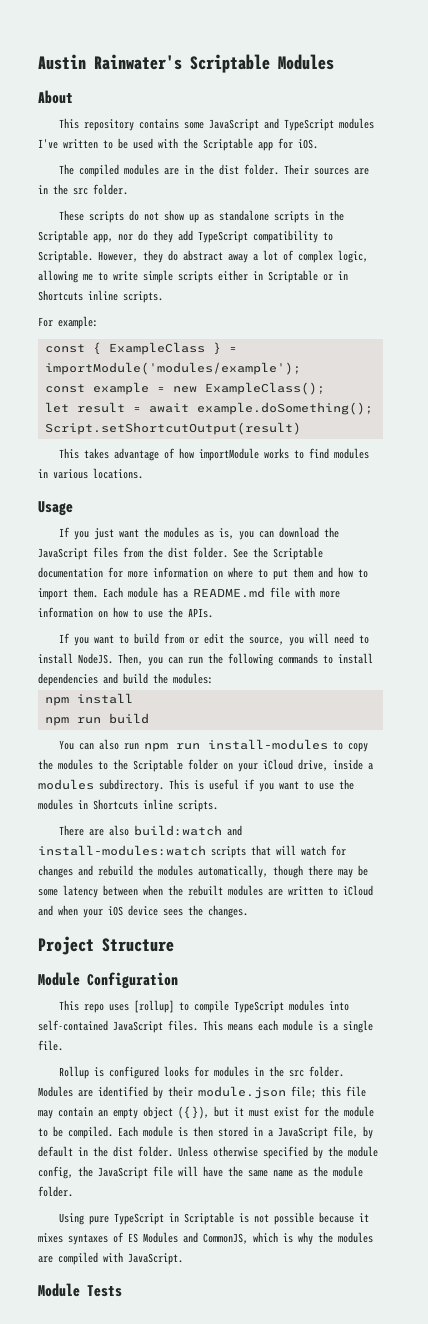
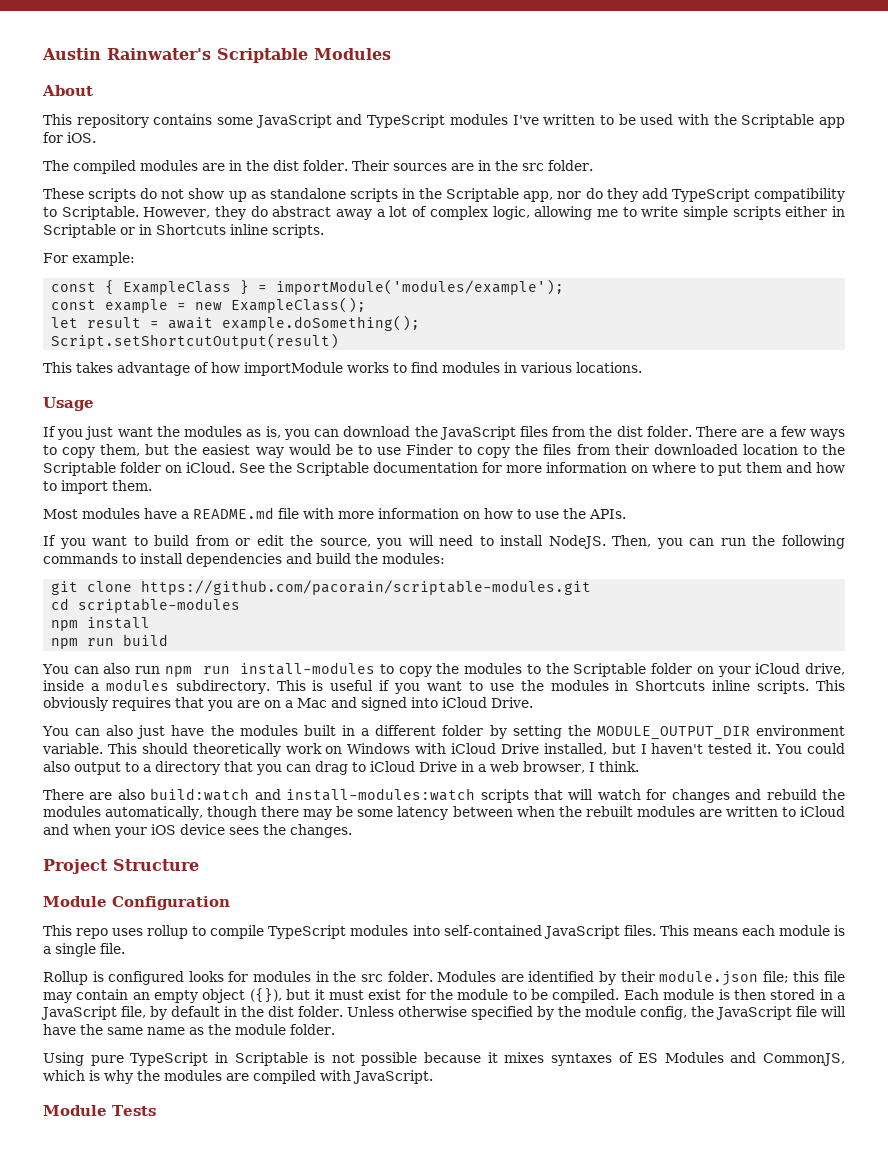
(228, 552) none -> [696,426,846,440] [43,444,845,458] [43,462,235,476] There are a few ways to copy them, but the easiest way would be to use Finder to copy the files from their downloaded location to the Scriptable folder on iCloud.
[103,587,178,598] Each module has -> [43,508,177,519] // Most modules have
(213, 678) none -> [51,580,592,595] [51,598,241,613] // git clone https://github.com/pacorain/scriptable-modules.git // cd scriptable-modules
(218, 806) none -> [816,680,846,691] [43,697,533,711] [42,725,845,740] [42,743,846,757] [43,761,639,775] This obviously requires that you are on a Mac and signed into iCloud Drive. // You can also just have the modules built in a different folder by setting the MODULE_OUTPUT_DIR environment variable. This should theoretically work on Windows with iCloud Drive installed, but I haven't tested it. You could also output to a directory that you can drag to iCloud Drive in a web browser, I think.
[134,1000,175,1013] [rollup] -> [147,925,189,939] rollup

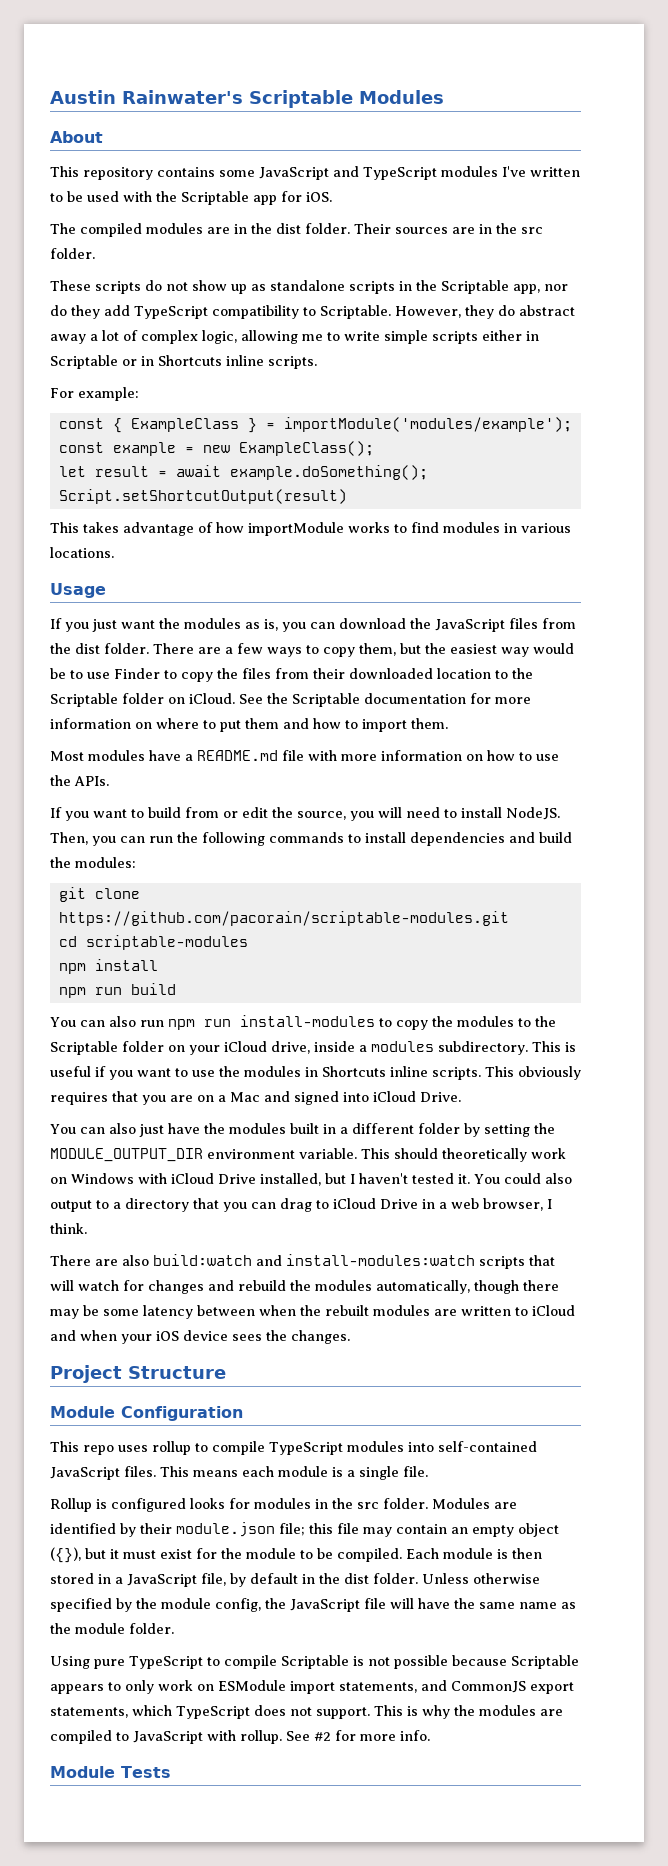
[214,1052,228,1063] in -> [207,1655,277,1669] to compile
[487,1052,845,1066] [43,1070,85,1081] it mixes syntaxes of ES Modules and CommonJS, which -> [511,1655,579,1669] [50,1680,574,1694] [50,1705,403,1719] Scriptable appears to only work on ESModule import statements, and CommonJS export statements, which TypeScript does not support. This
[320,1070,433,1084] with JavaScript. -> [116,1730,430,1744] to JavaScript with rollup. See #2 for more info.

